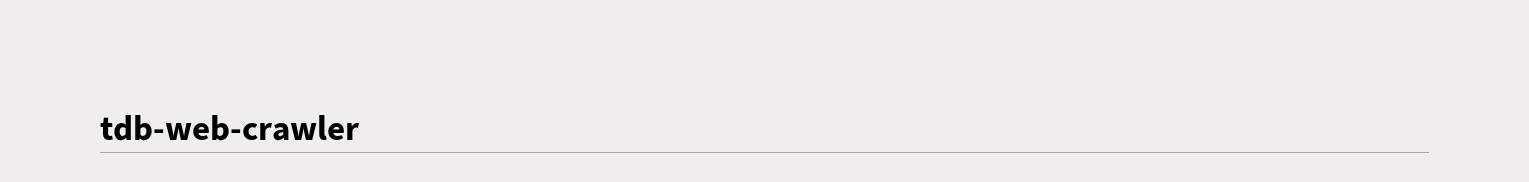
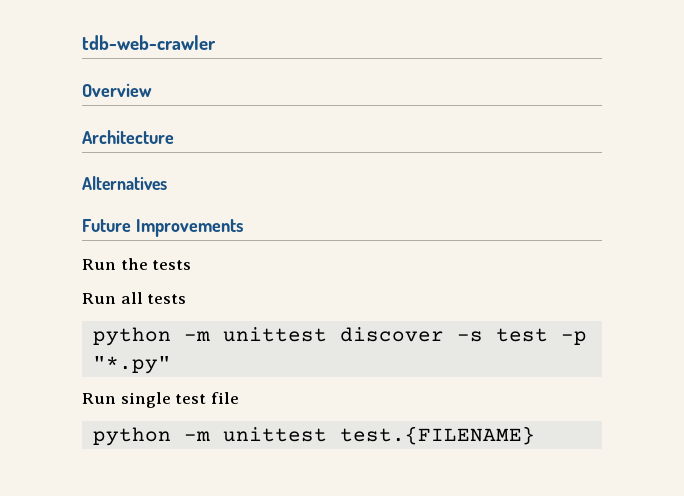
(359, 128) none -> [82,83,152,97] [82,130,174,144] [82,176,167,190] [82,219,243,237] [82,258,192,270] [82,292,187,304] [92,327,587,346] [92,356,171,374] [82,392,240,408] [92,426,535,446] // Overview // Architecture // Alternatives // Future Improvements // Run the tests // Run all tests // python -m unittest discover -s test -p "*.py" // Run single test file // python -m unittest test.{FILENAME}

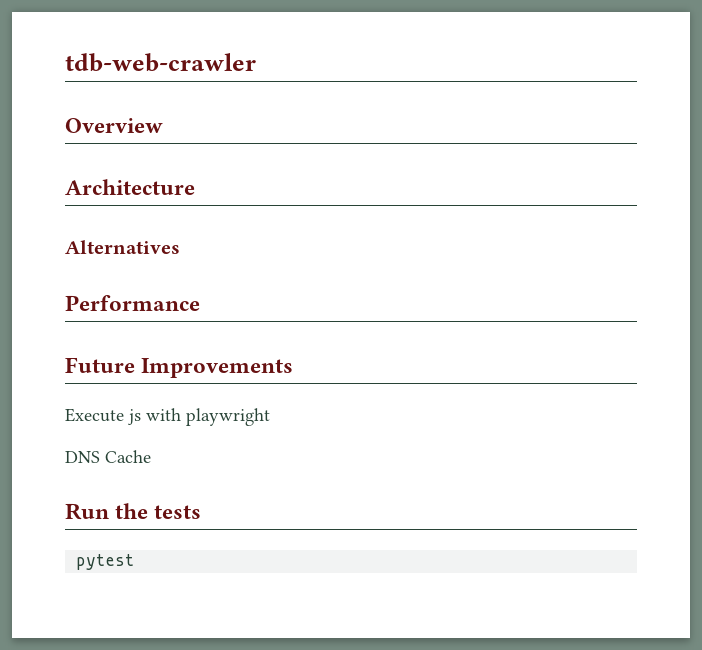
(167, 183) none -> [65,295,200,311] // Performance
[82,258,192,270] [82,292,187,304] [92,327,587,346] [92,356,171,374] [82,392,240,408] [92,426,535,446] Run the tests // Run all tests // python -m unittest discover -s test -p "*.py" // Run single test file // python -m unittest test.{FILENAME} -> [65,408,270,426] [65,450,151,463] [65,503,202,520] [76,554,135,570] Execute js with playwright // DNS Cache // Run the tests // pytest

